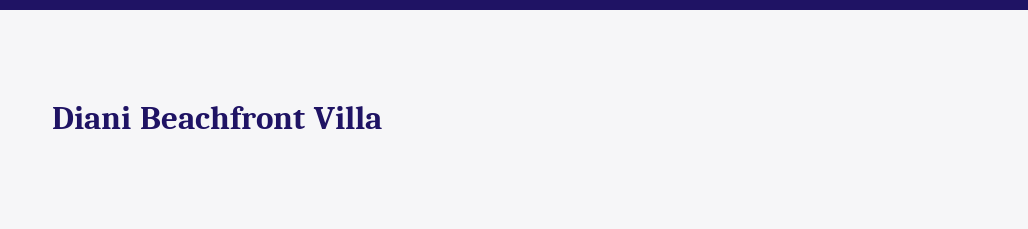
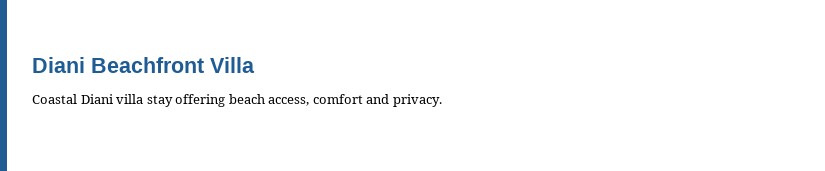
(382, 117) none -> [32,94,442,107] // Coastal Diani villa stay offering beach access, comfort and privacy.

